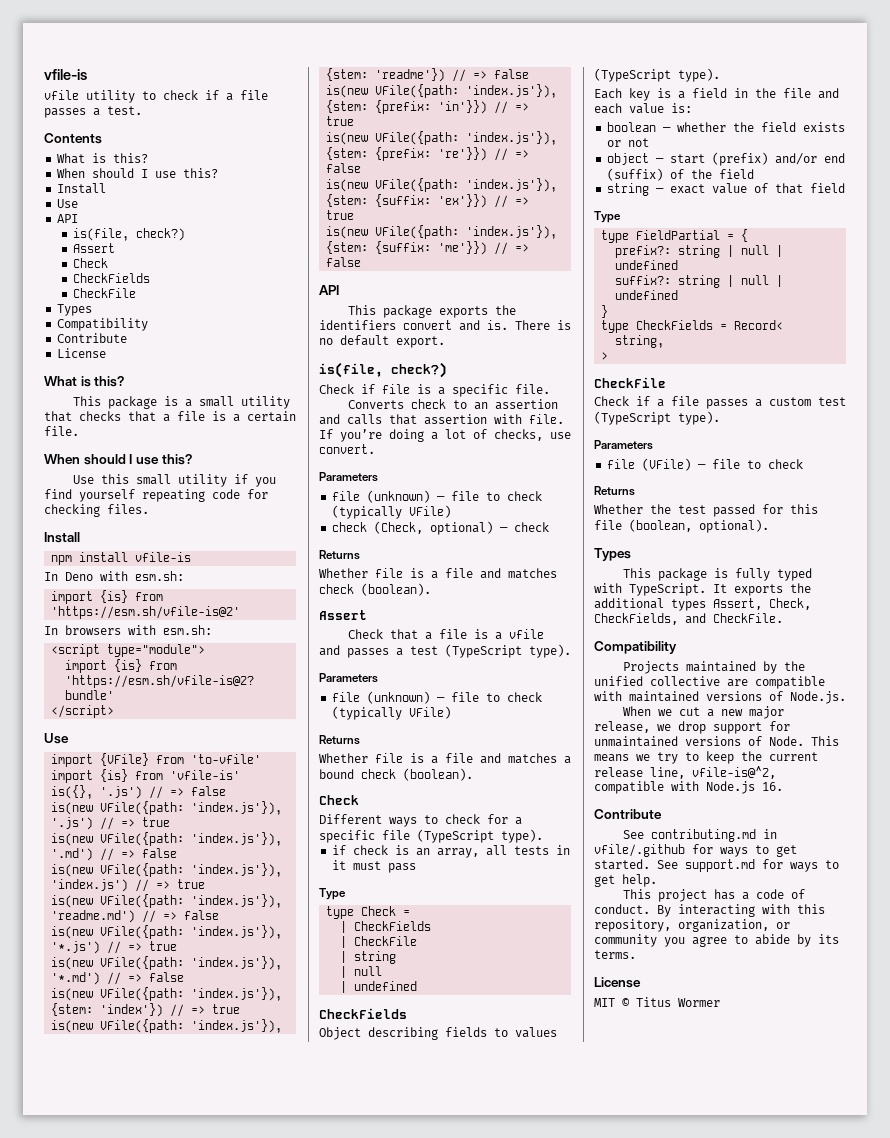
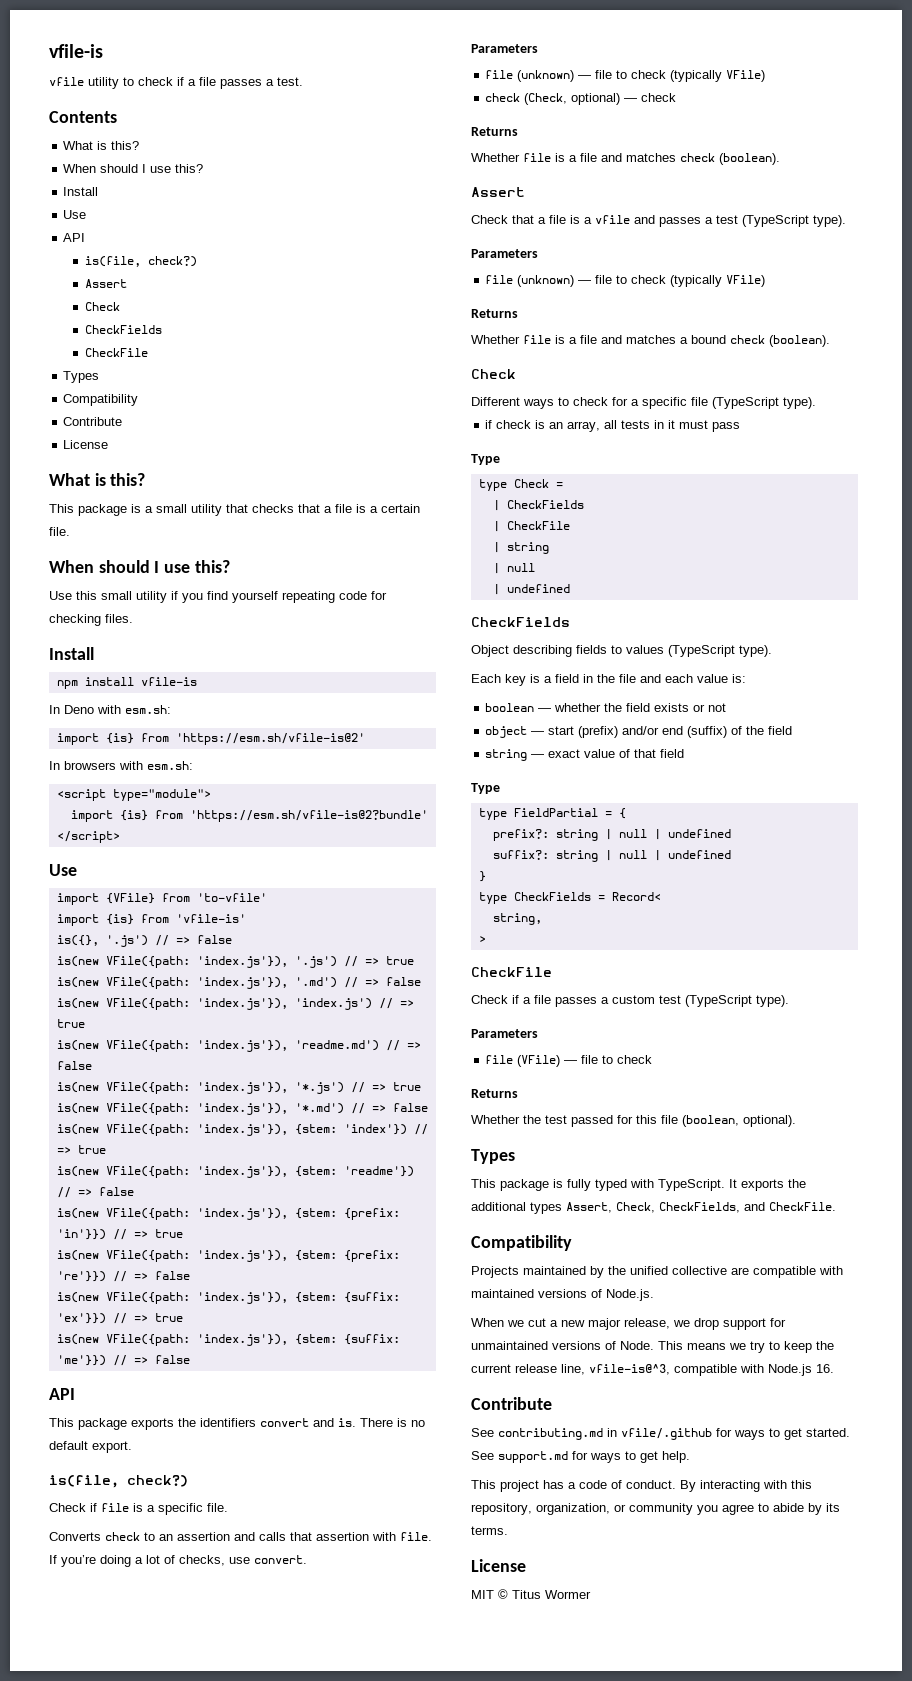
[692,766,776,779] vfile-is@^2, -> [589,1364,670,1375] vfile-is@^3,

